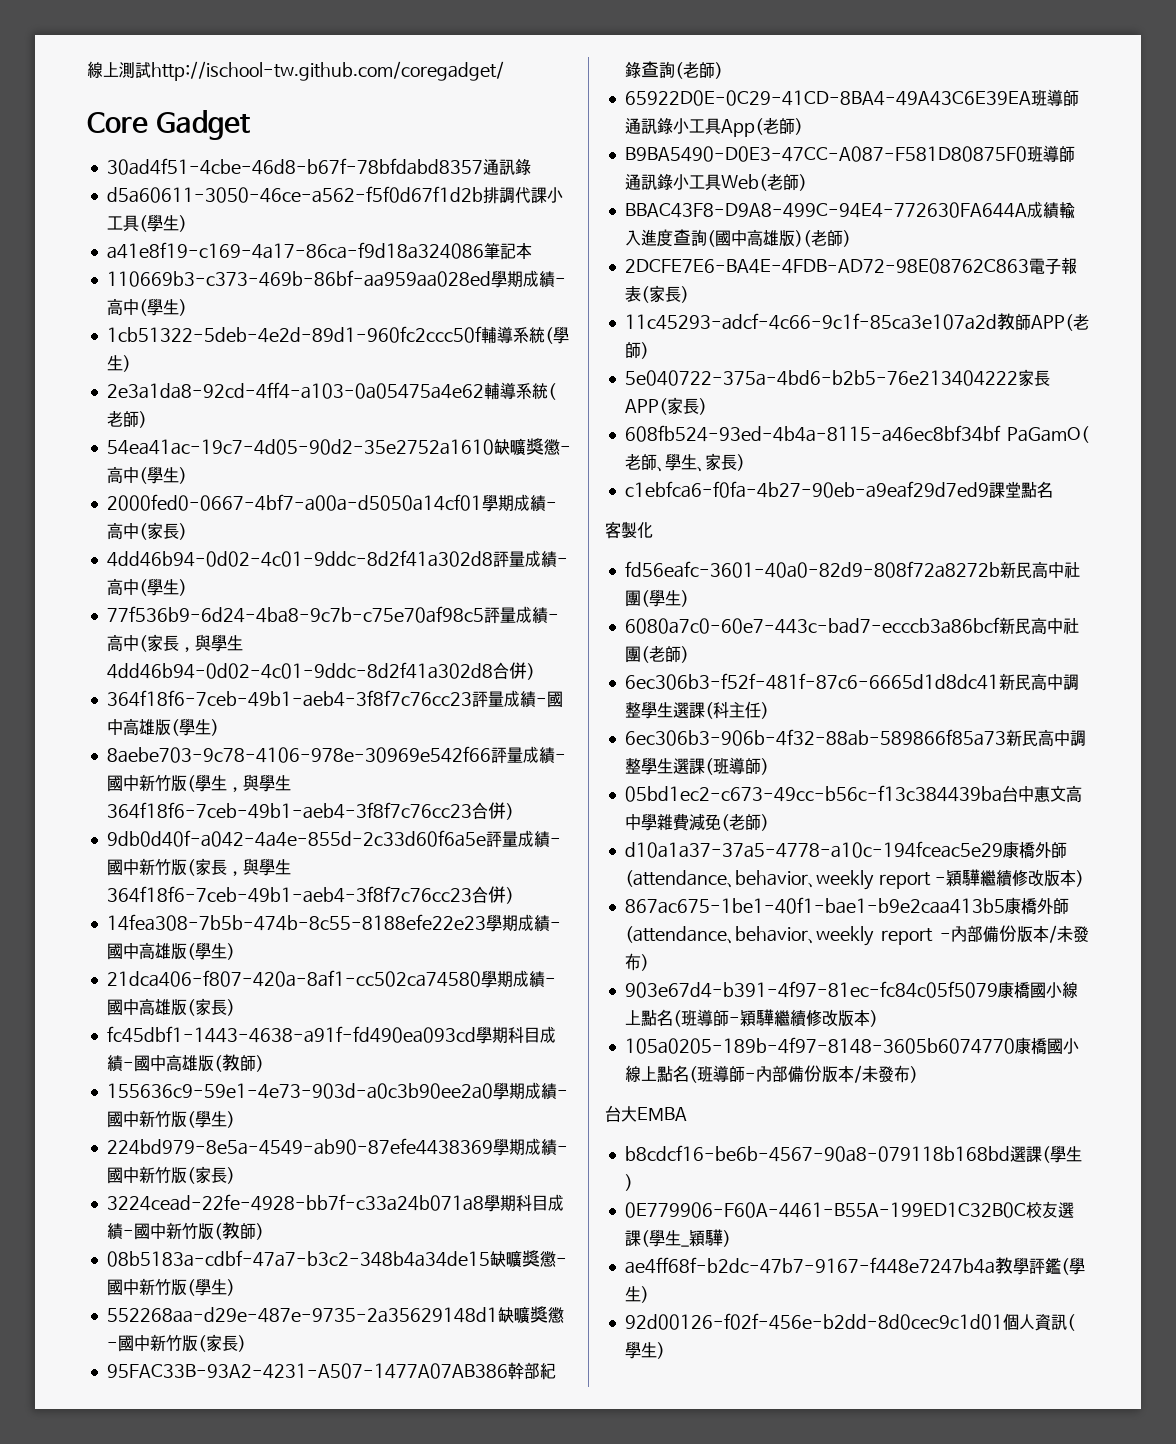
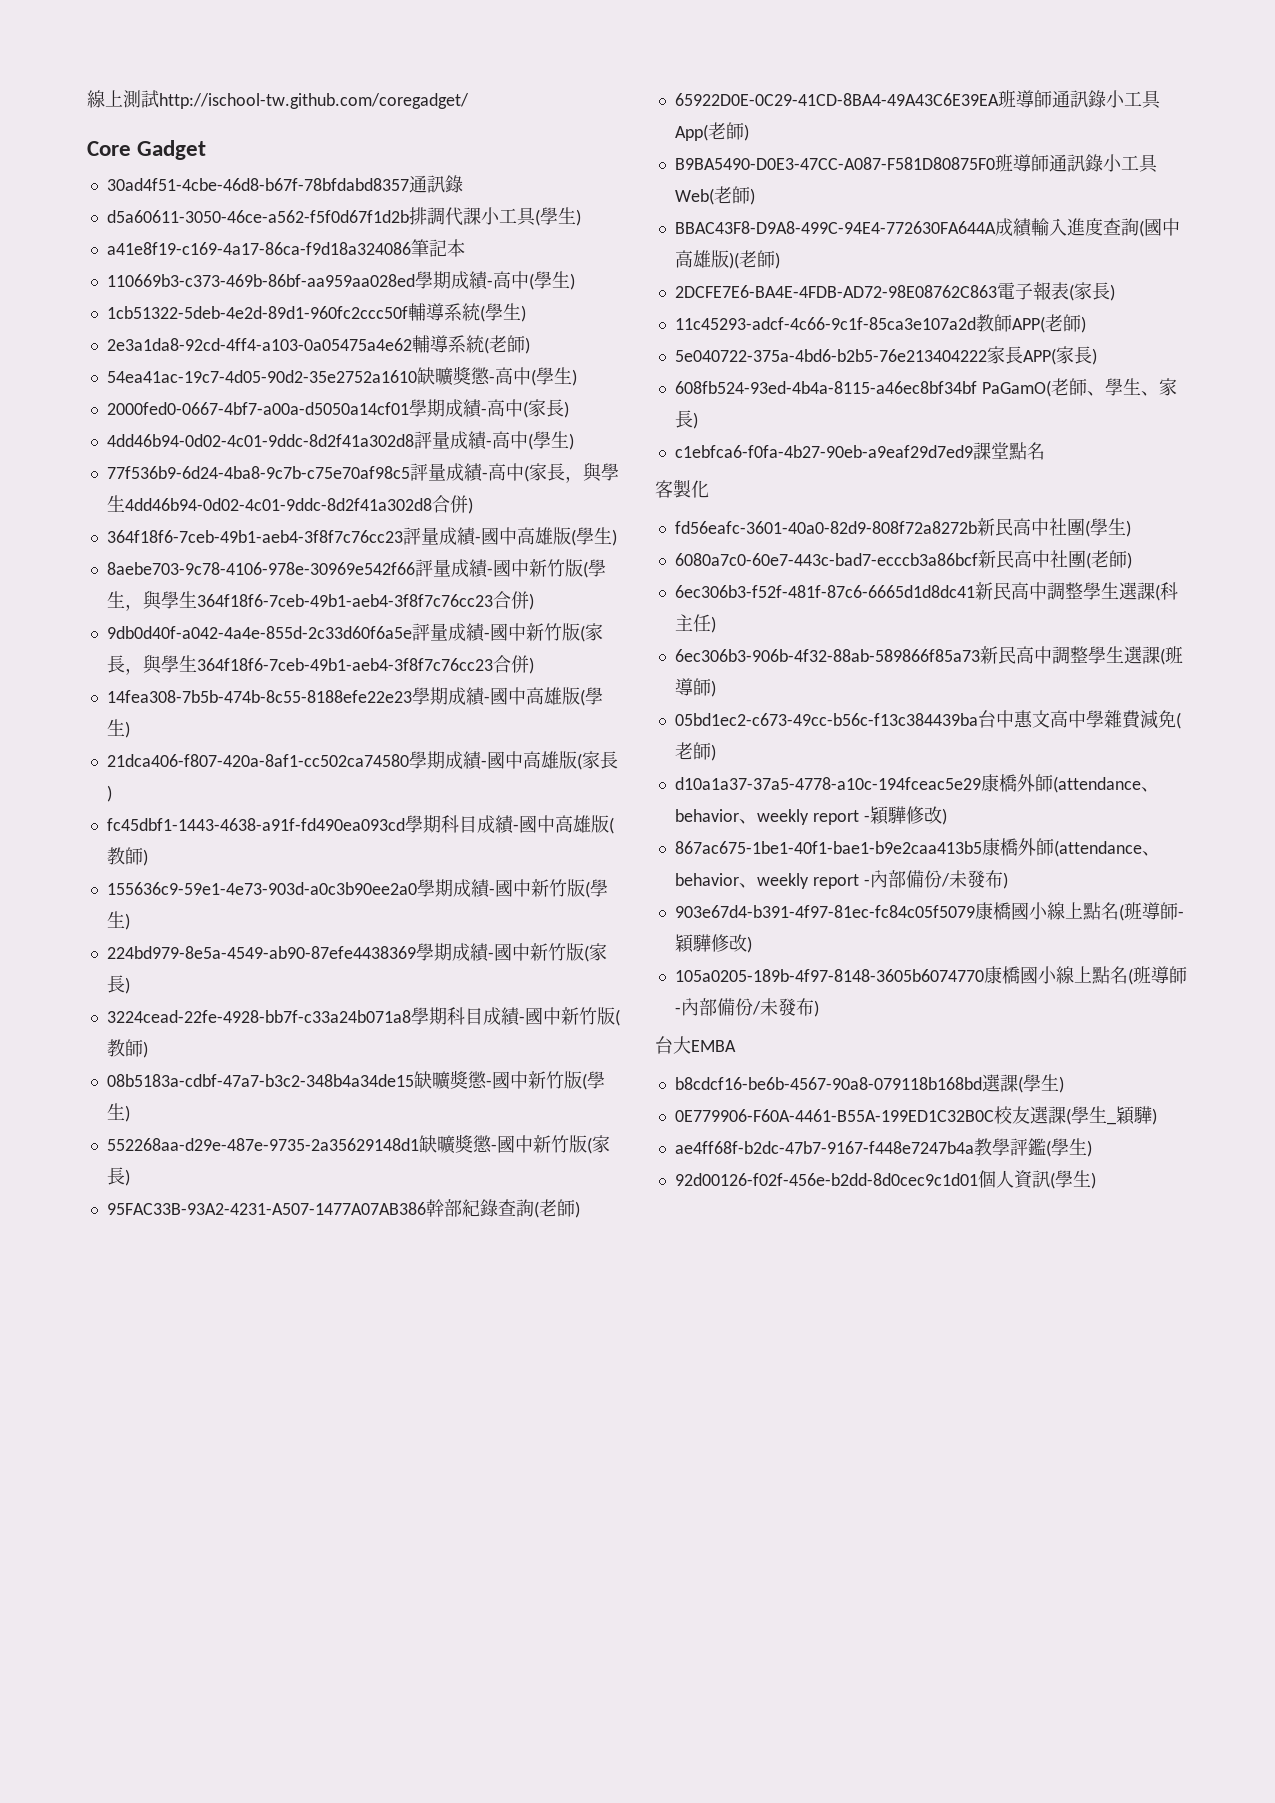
[979,869,1076,887] 繼續修改版本 -> [905,806,942,824] 修改
[1017,925,1049,943] 版本 -> (942, 879) none
[773,1009,870,1027] 繼續修改版本 -> [710,934,747,952] 修改
[821,1065,854,1083] 版本 -> (753, 1007) none

